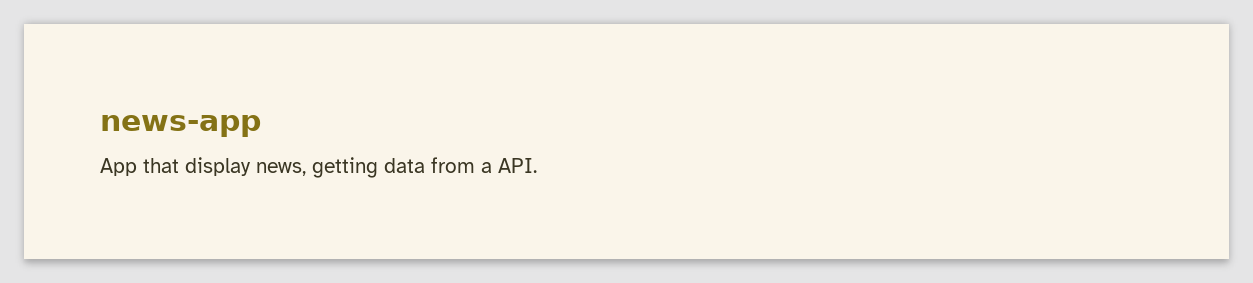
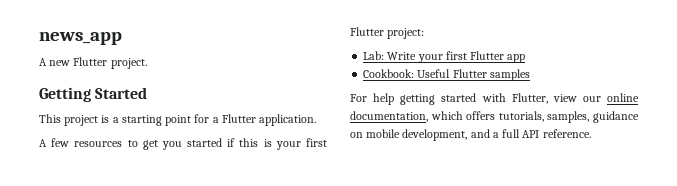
[100,115,261,137] [100,157,537,178] news-app // App that display news, getting data from a API. -> [39,32,122,45] [39,57,147,69] [39,87,148,102] [39,114,317,126] [39,138,327,150] [350,27,425,39] [363,51,526,63] [363,69,530,81] [350,93,639,105] [350,111,639,123] [350,129,591,141] news_app // A new Flutter project. // Getting Started // This project is a starting point for a Flutter application. // A few resources to get you started if this is your first Flutter project: // Lab: Write your first Flutter app // Cookbook: Useful Flutter samples // For help getting started with Flutter, view our online documentation, which offers tutorials, samples, guidance on mobile development, and a full API reference.

